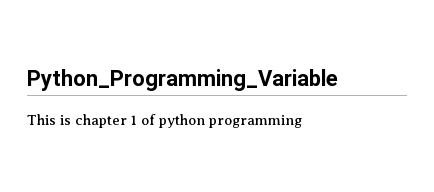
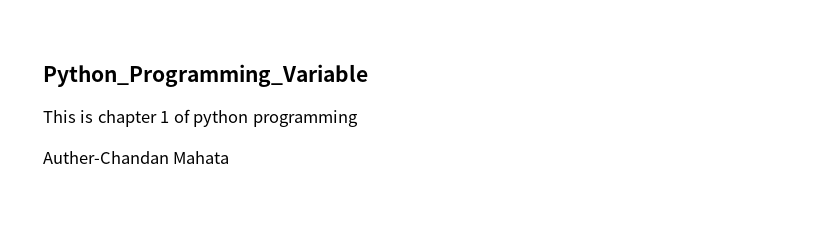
(302, 121) none -> [43,151,230,164] // Auther-Chandan Mahata

